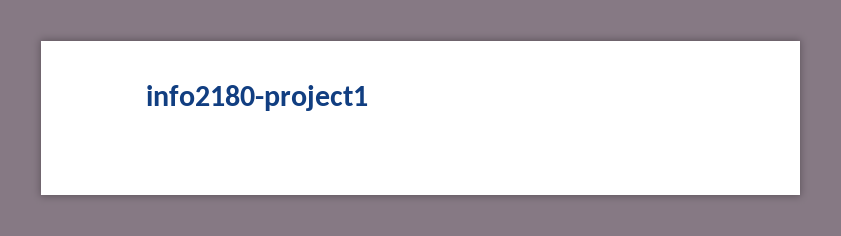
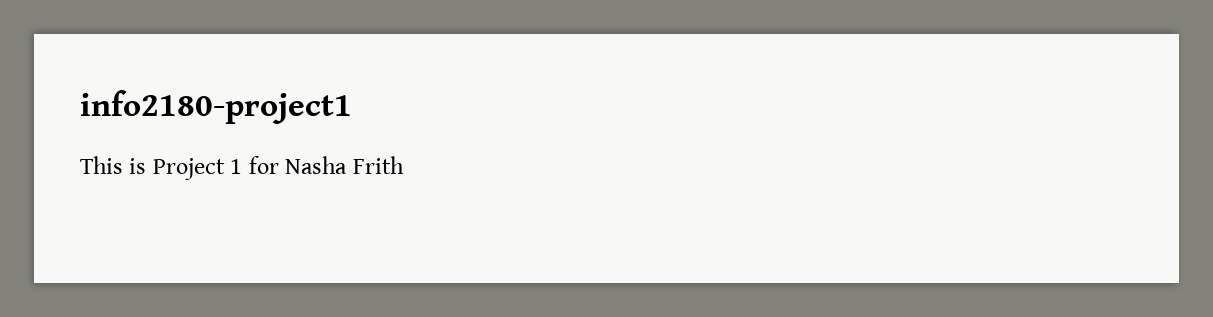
(368, 98) none -> [80,156,404,180] // This is Project 1 for Nasha Frith

